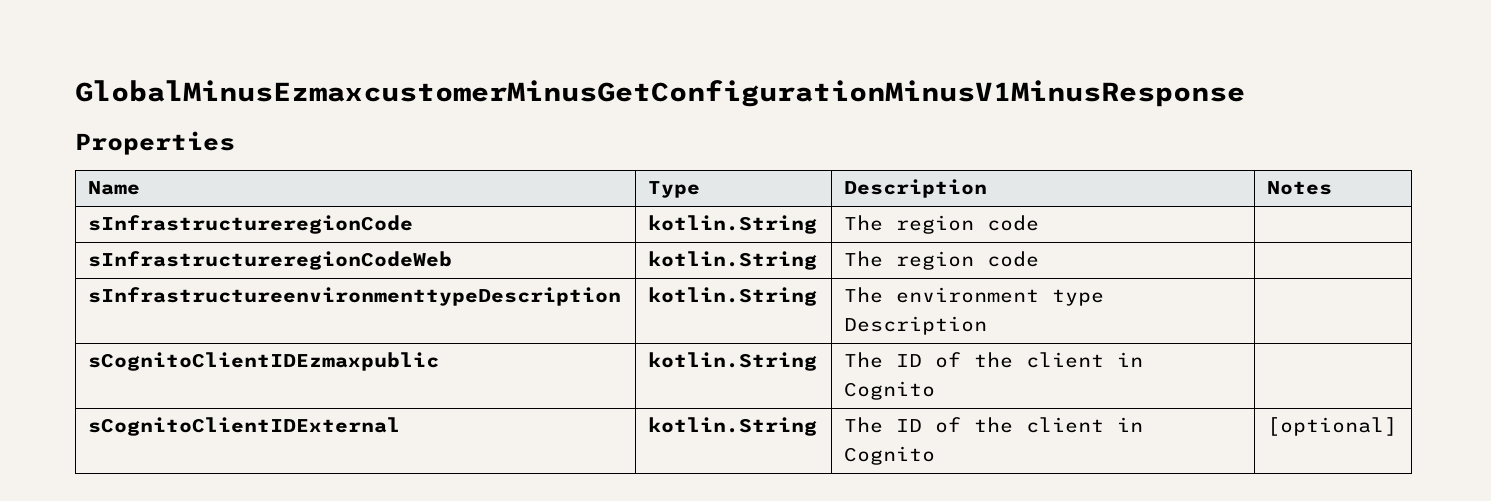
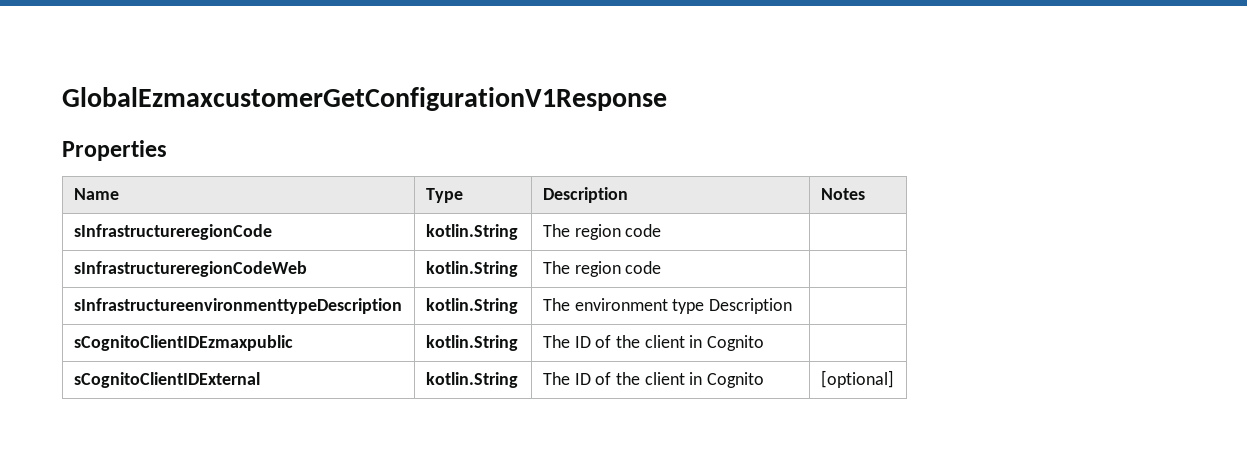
[75,80,1245,107] GlobalMinusEzmaxcustomerMinusGetConfigurationMinusV1MinusResponse -> [62,87,667,111] GlobalEzmaxcustomerGetConfigurationV1Response

